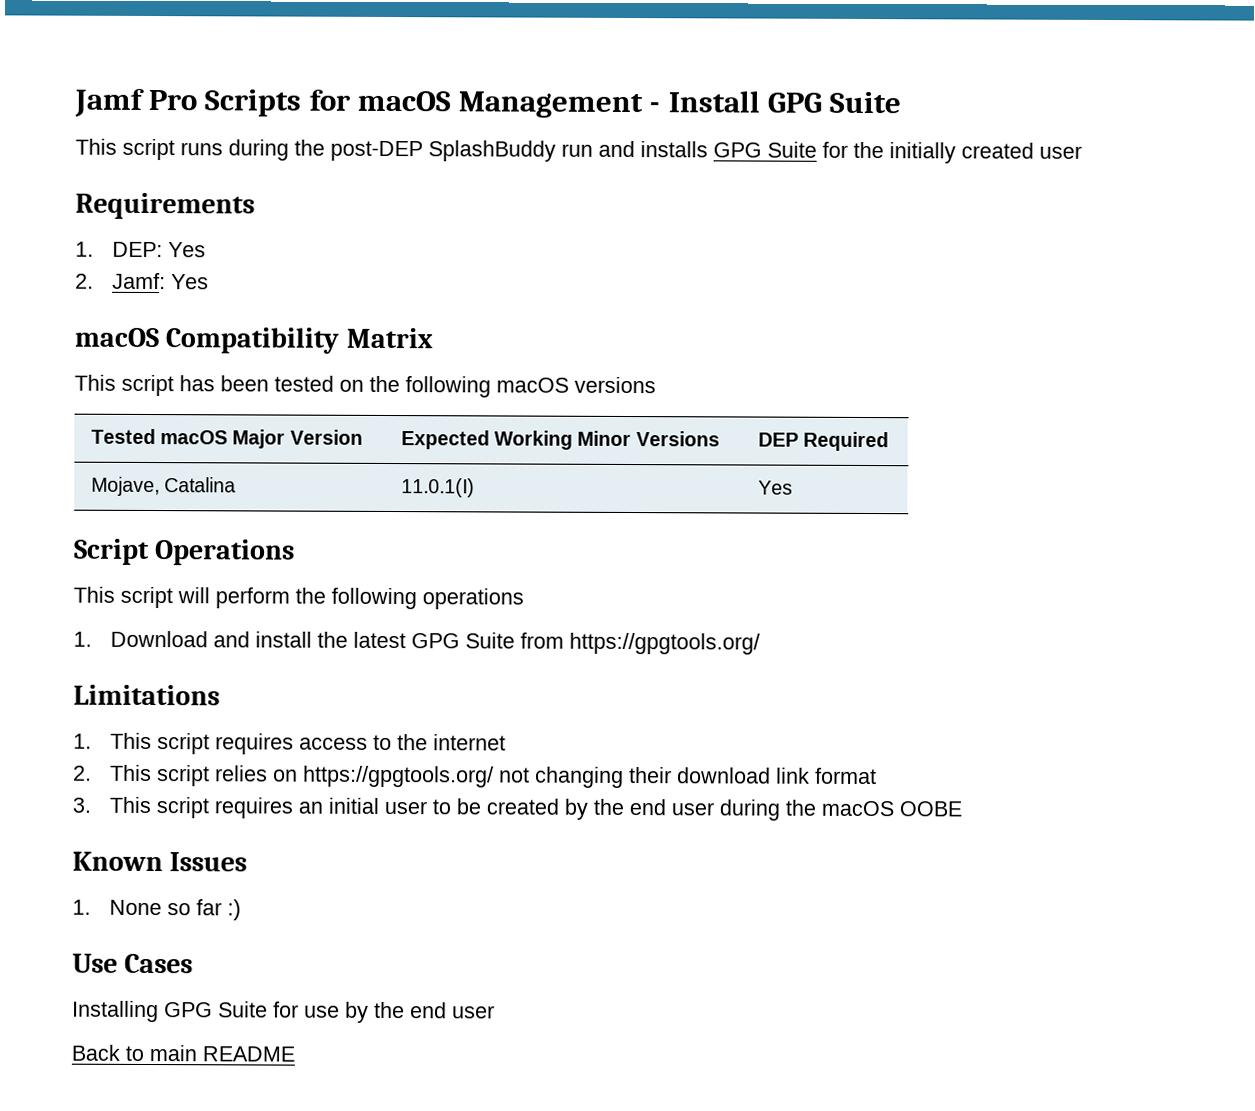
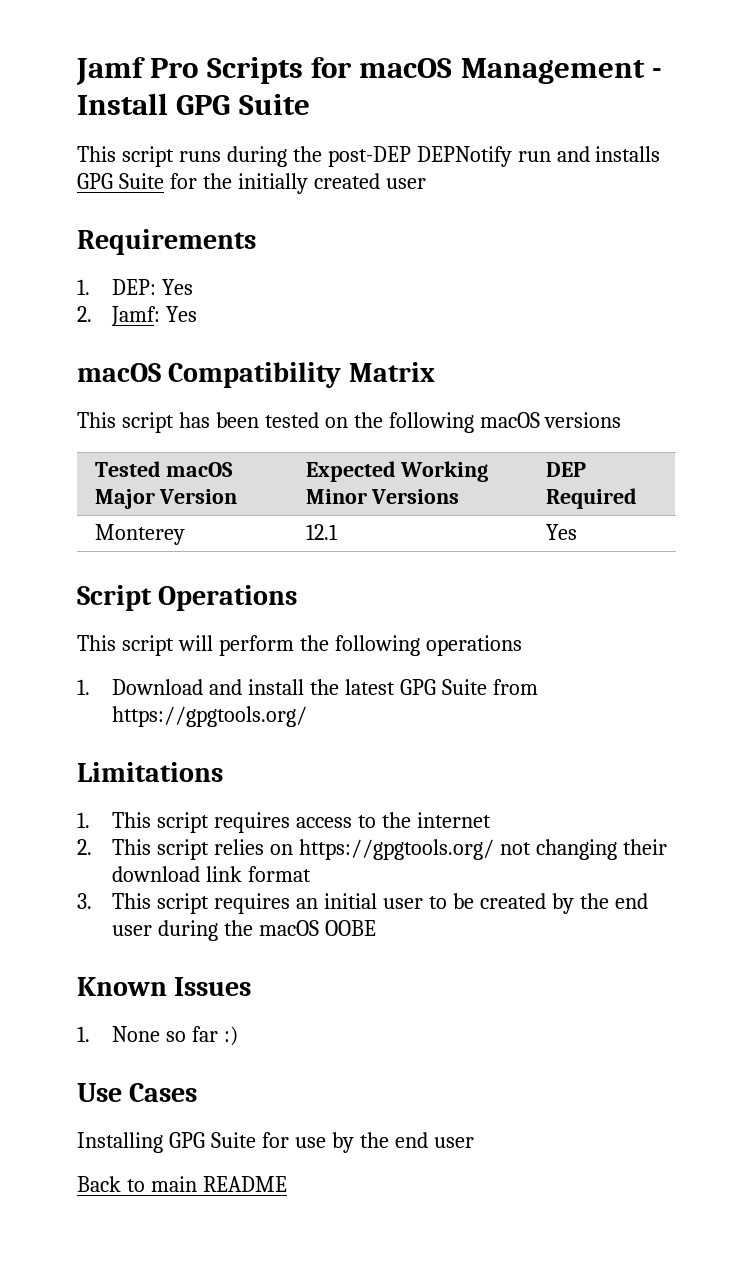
[428,140,556,162] SplashBuddy -> [416,146,512,167] DEPNotify
[90,476,237,497] [400,478,475,498] Mojave, Catalina | 11.0.1(I) -> [94,524,185,545] [305,524,338,540] Monterey | 12.1

